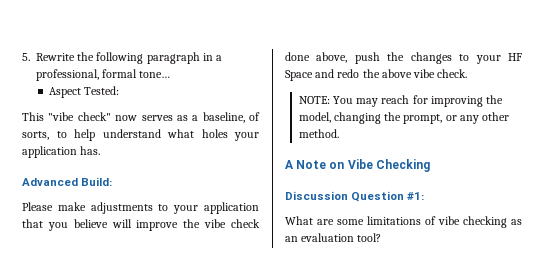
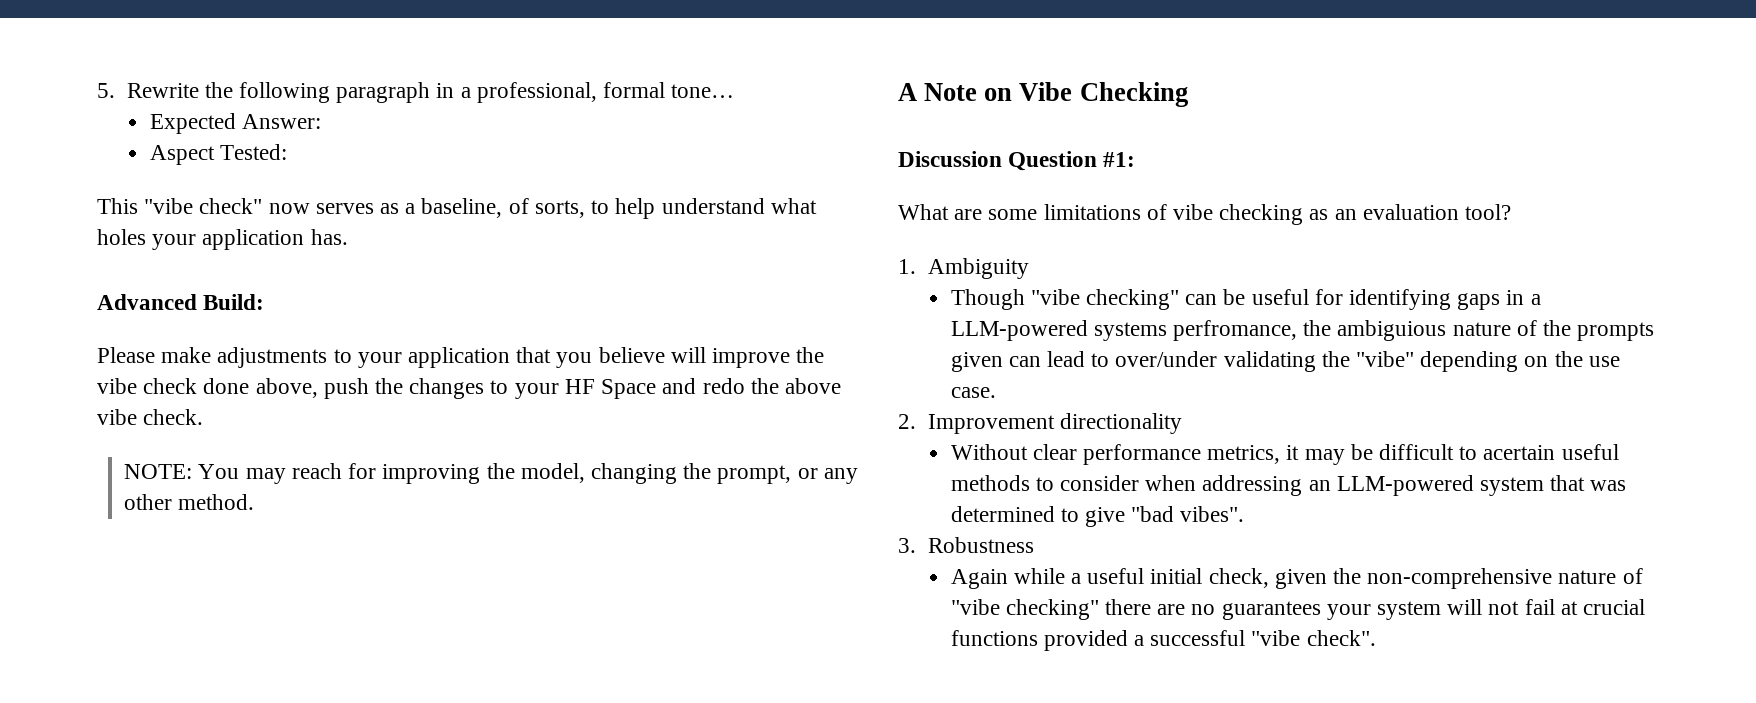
(171, 74) none -> [149,113,321,134] // Expected Answer:
(382, 237) none -> [898,258,1029,279] [950,289,1541,310] [950,320,1655,341] [950,351,1620,372] [950,387,996,398] [898,413,1182,434] [950,444,1619,465] [950,475,1627,496] [950,506,1245,527] [898,537,1034,553] [950,568,1643,589] [950,599,1646,620] [950,630,1376,651] // 1. Ambiguity // Though "vibe checking" can be useful for identifying gaps in a LLM-powered systems perfromance, the ambiguious nature of the prompts given can lead to over/under validating the "vibe" depending on the use case. // 2. Improvement directionality // Without clear performance metrics, it may be difficult to acertain useful methods to consider when addressing an LLM-powered system that was determined to give "bad vibes". // 3. Robustness // Again while a useful initial check, given the non-comprehensive nature of "vibe checking" there are no guarantees your system will not fail at crucial functions provided a successful "vibe check".

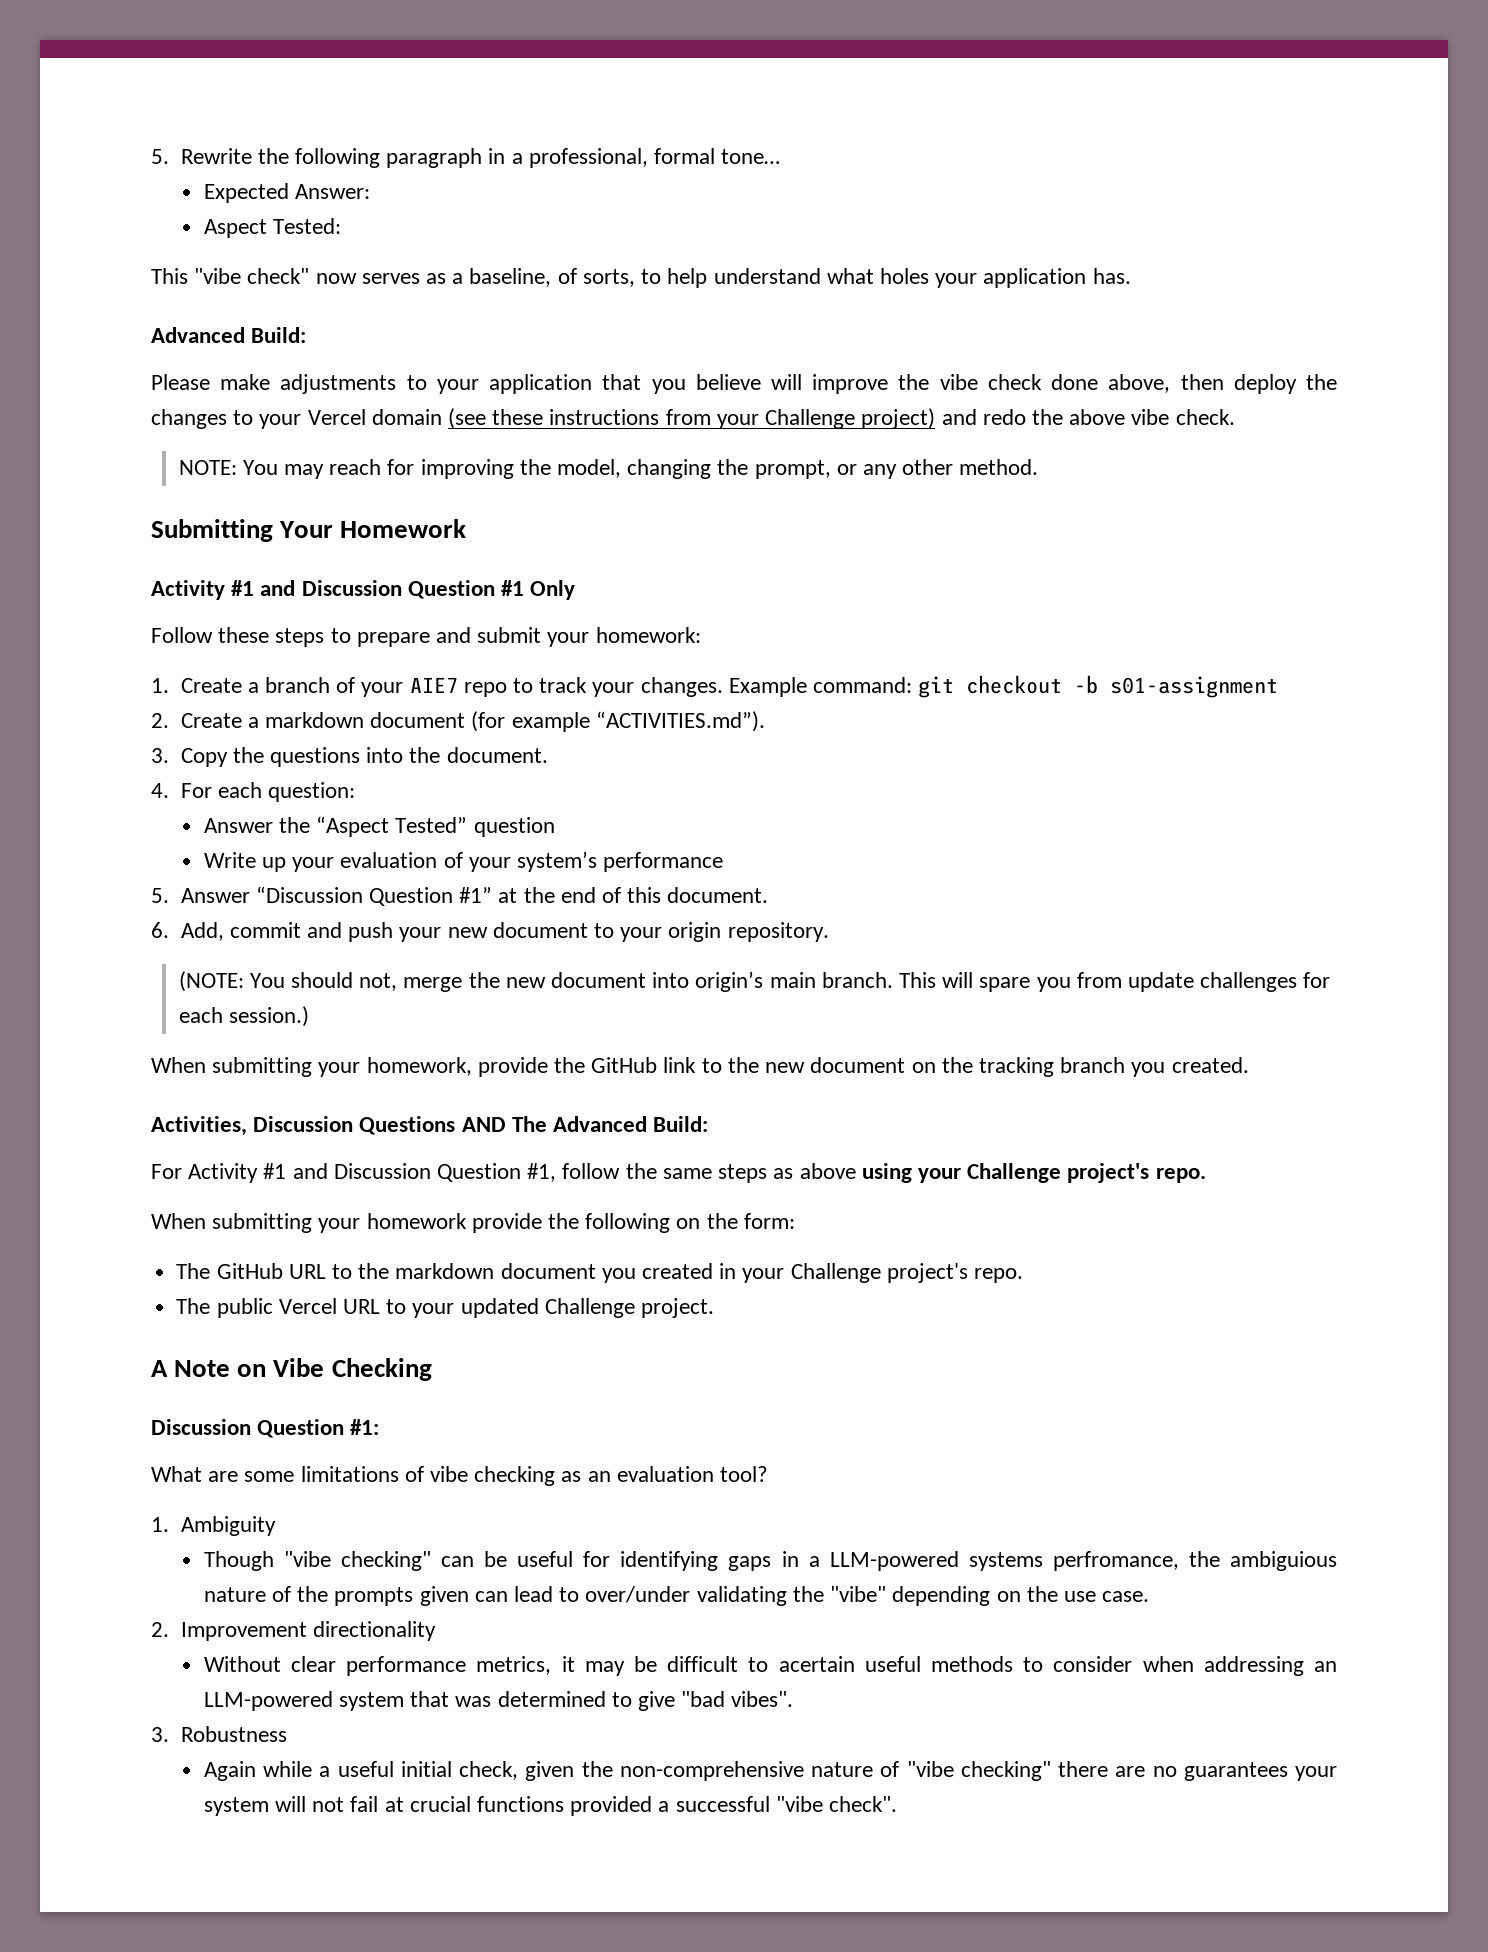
[323,378,369,399] push -> [1180,374,1297,394] then deploy
[564,379,657,399] HF Space -> [307,408,936,429] Vercel domain (see these instructions from your Challenge project)
(255, 502) none -> [151,519,467,542] [151,580,576,600] [151,627,701,647] [151,675,1279,698] [151,711,765,732] [151,747,548,767] [151,782,355,802] [203,816,555,837] [203,851,724,872] [151,886,769,906] [151,922,829,942] [178,971,1331,992] [178,1006,309,1027] [151,1057,1249,1077] [151,1116,709,1136] [151,1163,1206,1183] [151,1213,795,1233] [176,1263,1024,1283] [176,1298,714,1318] // Submitting Your Homework // Activity #1 and Discussion Question #1 Only // Follow these steps to prepare and submit your homework: // 1. Create a branch of your AIE7 repo to track your changes. Example command: git checkout -b s01-assignment // 2. Create a markdown document (for example “ACTIVITIES.md”). // 3. Copy the questions into the document. // 4. For each question: // Answer the “Aspect Tested” question // Write up your evaluation of your system’s performance // 5. Answer “Discussion Question #1” at the end of this document. // 6. Add, commit and push your new document to your origin repository. // (NOTE: You should not, merge the new document into origin’s main branch. This will spare you from update challenges for each session.) // When submitting your homework, provide the GitHub link to the new document on the tracking branch you created. // Activities, Discussion Questions AND The Advanced Build: // For Activity #1 and Discussion Question #1, follow the same steps as above using your Challenge project's repo. // When submitting your homework provide the following on the form: // The GitHub URL to the markdown document you created in your Challenge project's repo. // The public Vercel URL to your updated Challenge project.

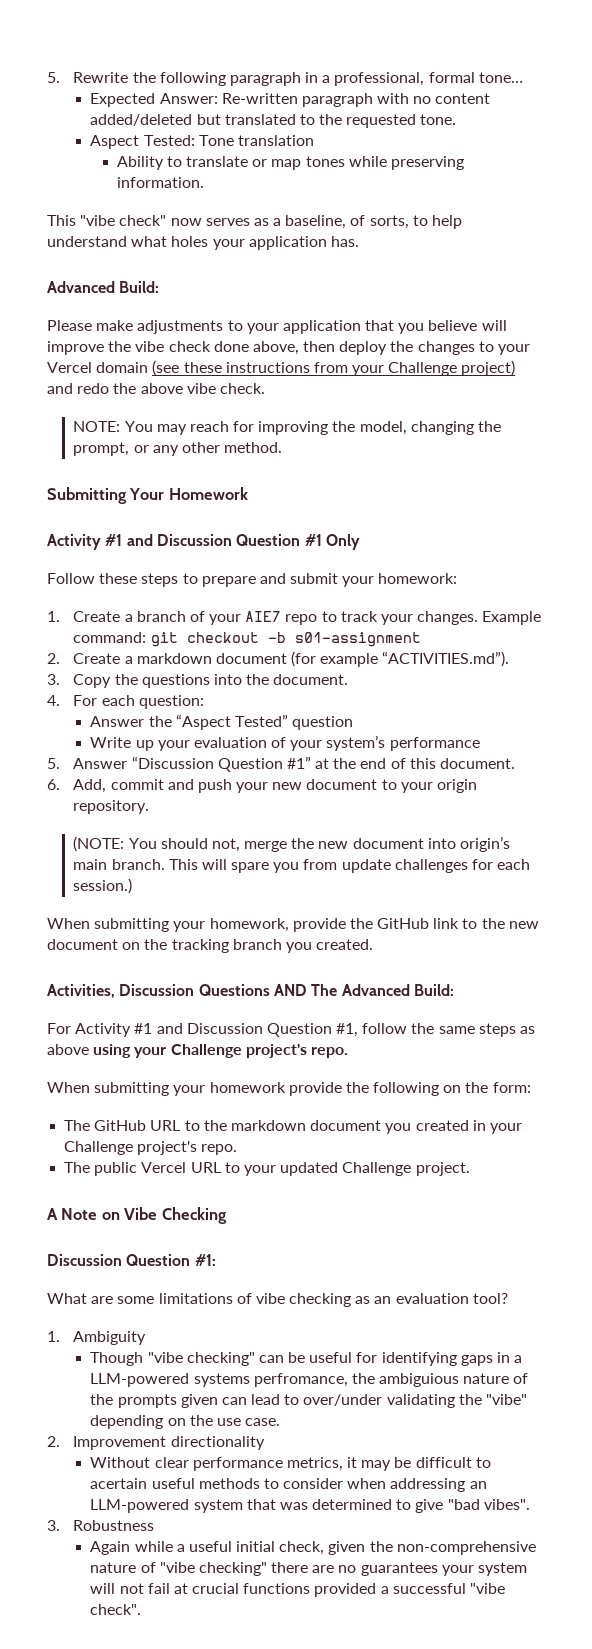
[203,218,342,238] // Aspect Tested: -> [221,93,491,107] [90,114,457,128] [90,135,314,149] [116,156,464,170] [116,177,204,188] Re-written paragraph with no content added/deleted but translated to the requested tone. // Aspect Tested: Tone translation // Ability to translate or map tones while preserving information.

